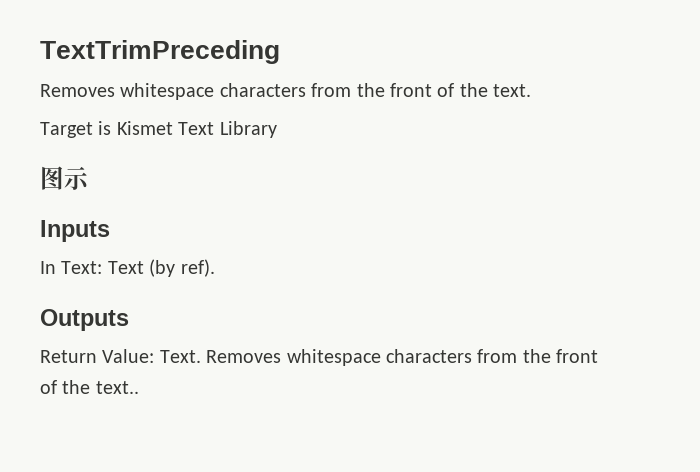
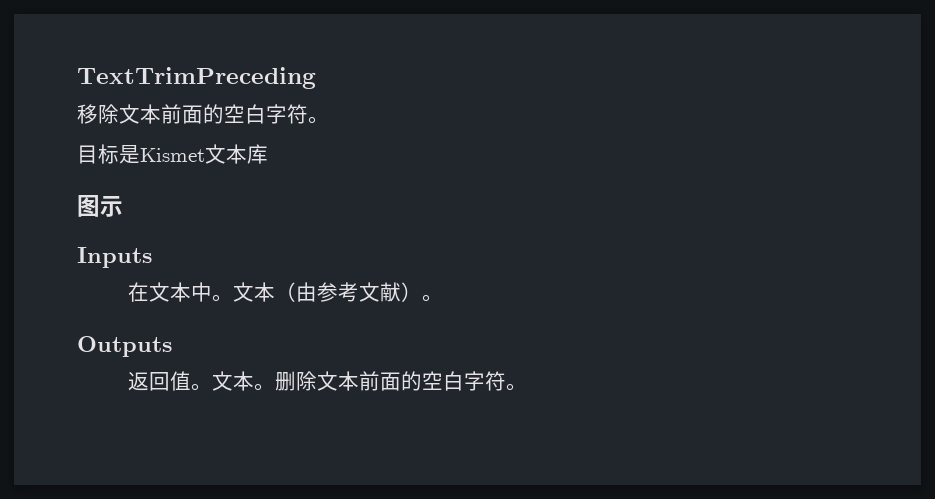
[40,83,532,100] [40,121,277,138] [40,166,89,190] [40,220,110,242] [40,259,215,277] [40,309,129,331] [40,349,599,366] [40,380,139,394] Removes whitespace characters from the front of the text. // Target is Kismet Text Library // 图示 // Inputs // In Text: Text (by ref). // Outputs // Return Value: Text. Removes whitespace characters from the front of the text.. -> [77,104,329,124] [77,144,268,164] [77,195,123,217] [77,247,152,268] [128,282,444,302] [77,336,172,357] [128,371,528,391] 移除文本前面的空白字符。 // 目标是Kismet文本库 // 图示 // Inputs // 在文本中。文本（由参考文献）。 // Outputs // 返回值。文本。删除文本前面的空白字符。

